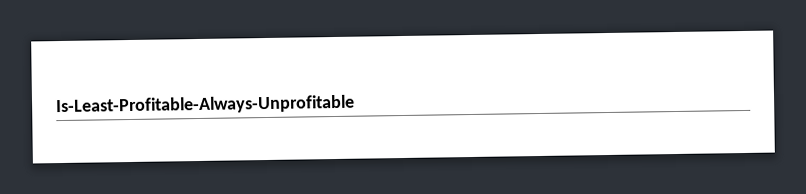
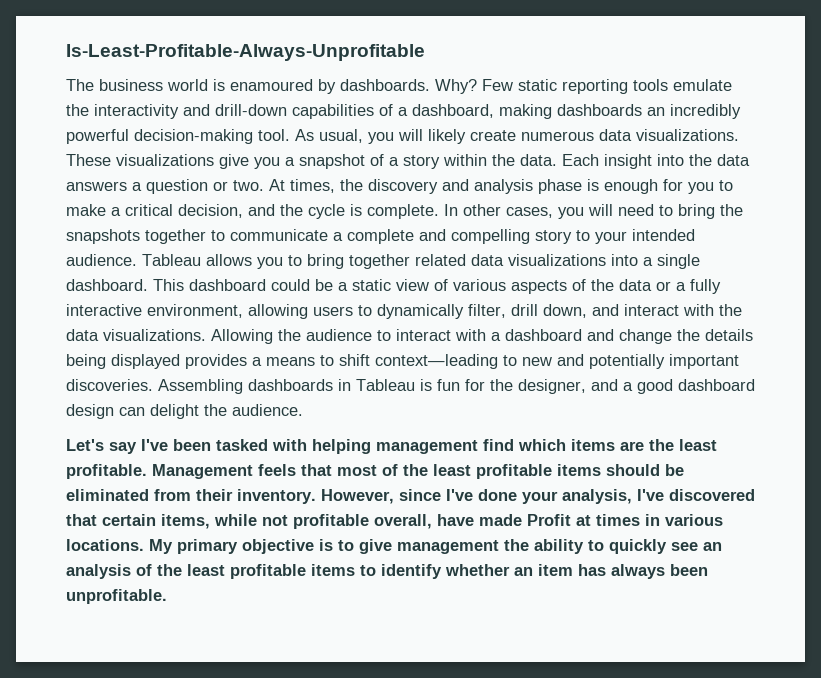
(355, 105) none -> [66,79,732,94] [66,104,741,119] [66,129,739,144] [66,154,750,169] [66,179,733,194] [66,204,743,219] [66,229,695,244] [66,254,700,269] [66,279,721,294] [66,304,742,319] [66,329,753,344] [66,354,739,369] [66,379,755,394] [66,404,303,419] [66,439,717,454] [66,464,684,479] [66,489,755,504] [66,514,723,529] [66,539,722,554] [66,564,708,579] [66,589,167,604] // The business world is enamoured by dashboards. Why? Few static reporting tools emulate the interactivity and drill-down capabilities of a dashboard, making dashboards an incredibly powerful decision-making tool. As usual, you will likely create numerous data visualizations. These visualizations give you a snapshot of a story within the data. Each insight into the data answers a question or two. At times, the discovery and analysis phase is enough for you to make a critical decision, and the cycle is complete. In other cases, you will need to bring the snapshots together to communicate a complete and compelling story to your intended audience. Tableau allows you to bring together related data visualizations into a single dashboard. This dashboard could be a static view of various aspects of the data or a fully interactive environment, allowing users to dynamically filter, drill down, and interact with the data visualizations. Allowing the audience to interact with a dashboard and change the details being displayed provides a means to shift context—leading to new and potentially important discoveries. Assembling dashboards in Tableau is fun for the designer, and a good dashboard design can delight the audience. // Let's say I've been tasked with helping management find which items are the least profitable. Management feels that most of the least profitable items should be eliminated from their inventory. However, since I've done your analysis, I've discovered that certain items, while not profitable overall, have made Profit at times in various locations. My primary objective is to give management the ability to quickly see an analysis of the least profitable items to identify whether an item has always been unprofitable.

